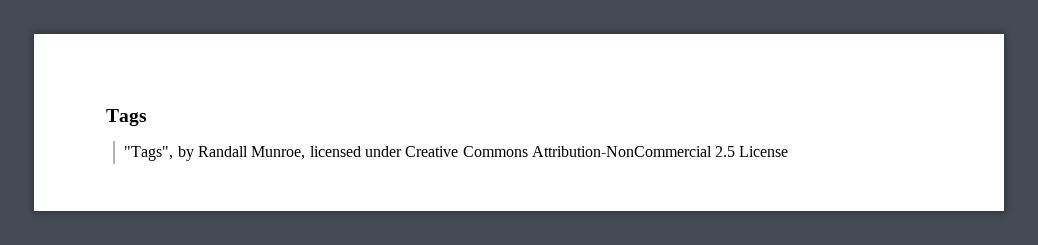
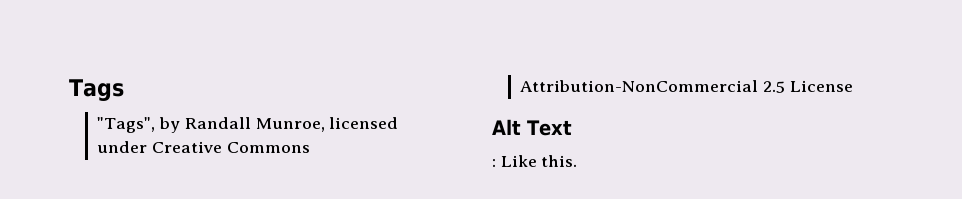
(789, 151) none -> [492,119,572,136] [492,155,578,167] // Alt Text // : Like this.

